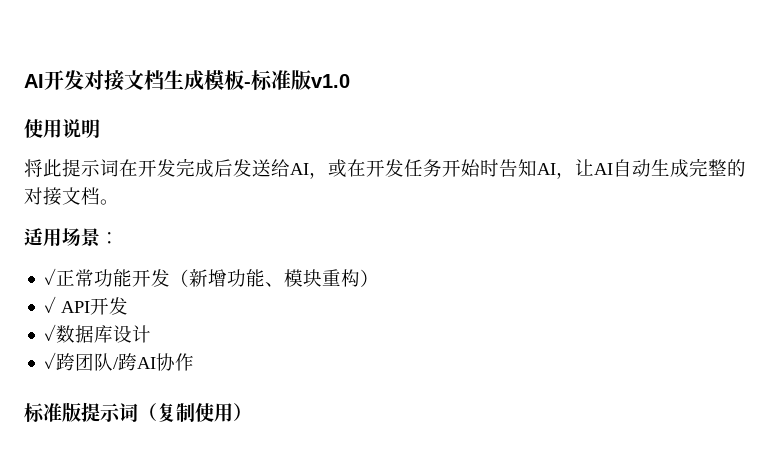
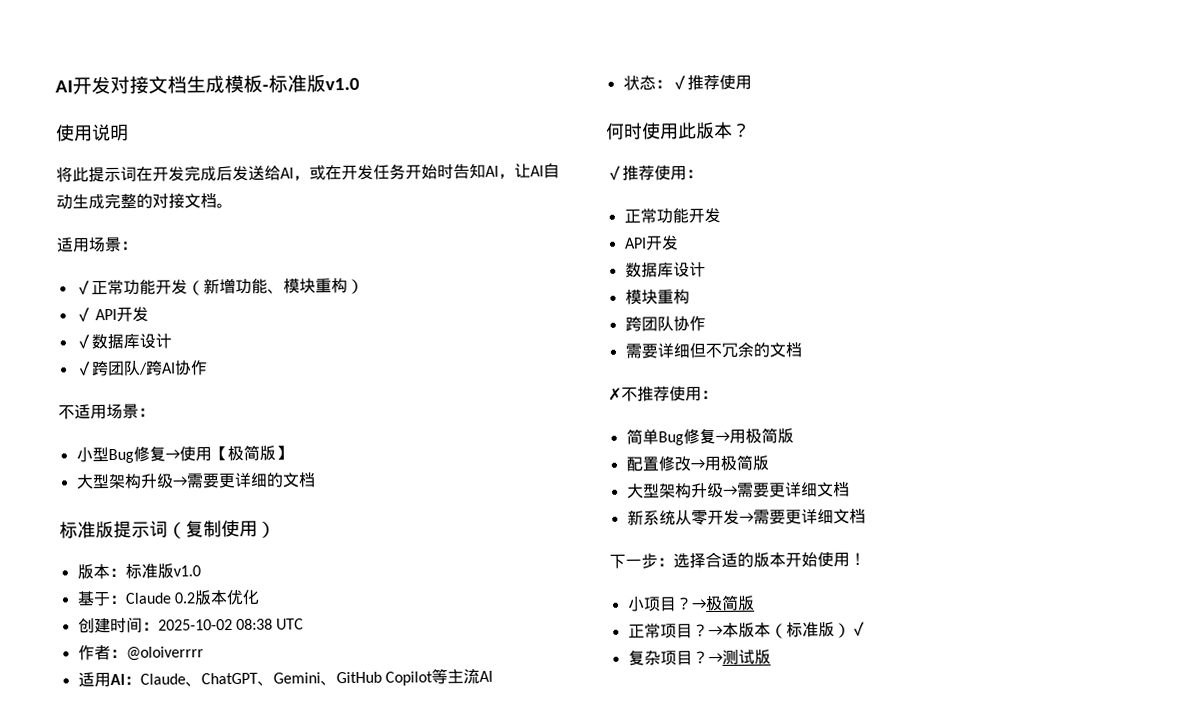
(195, 362) none -> [58,403,155,420] [75,444,292,464] [75,472,316,490] // 不适用场景： // 小型Bug修复→使用【极简版】 // 大型架构升级→需要更详细的文档
(252, 412) none -> [76,563,201,580] [76,589,260,607] [77,616,305,634] [77,645,204,661] [77,668,493,688] [622,74,752,91] [606,121,751,140] [606,165,703,181] [623,207,721,224] [623,235,679,251] [624,262,706,278] [624,289,690,305] [624,316,706,332] [624,342,802,359] [608,386,718,402] [625,427,794,446] [625,454,769,472] [626,481,850,499] [626,508,866,526] [609,551,866,569] [626,594,755,612] [627,621,867,639] [627,649,771,666] // 版本：标准版v1.0 // 基于：Claude 0.2版本优化 // 创建时间：2025-10-02 08:38 UTC // 作者：@oloiverrrr // 适用AI：Claude、ChatGPT、Gemini、GitHub Copilot等主流AI // 状态：✓推荐使用 // 何时使用此版本？ // ✓推荐使用： // 正常功能开发 // API开发 // 数据库设计 // 模块重构 // 跨团队协作 // 需要详细但不冗余的文档 // ✗不推荐使用： // 简单Bug修复→用极简版 // 配置修改→用极简版 // 大型架构升级→需要更详细文档 // 新系统从零开发→需要更详细文档 // 下一步：选择合适的版本开始使用！ // 小项目？→极简版 // 正常项目？→本版本（标准版）✓ // 复杂项目？→测试版

